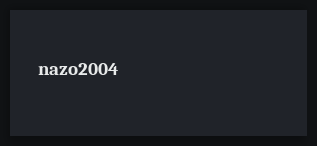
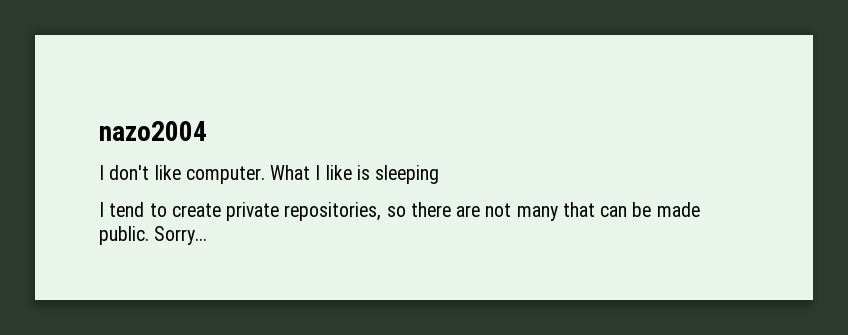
(119, 69) none -> [99,165,440,184] [99,202,700,221] [99,226,208,245] // I don't like computer. What I like is sleeping // I tend to create private repositories, so there are not many that can be made public. Sorry...

